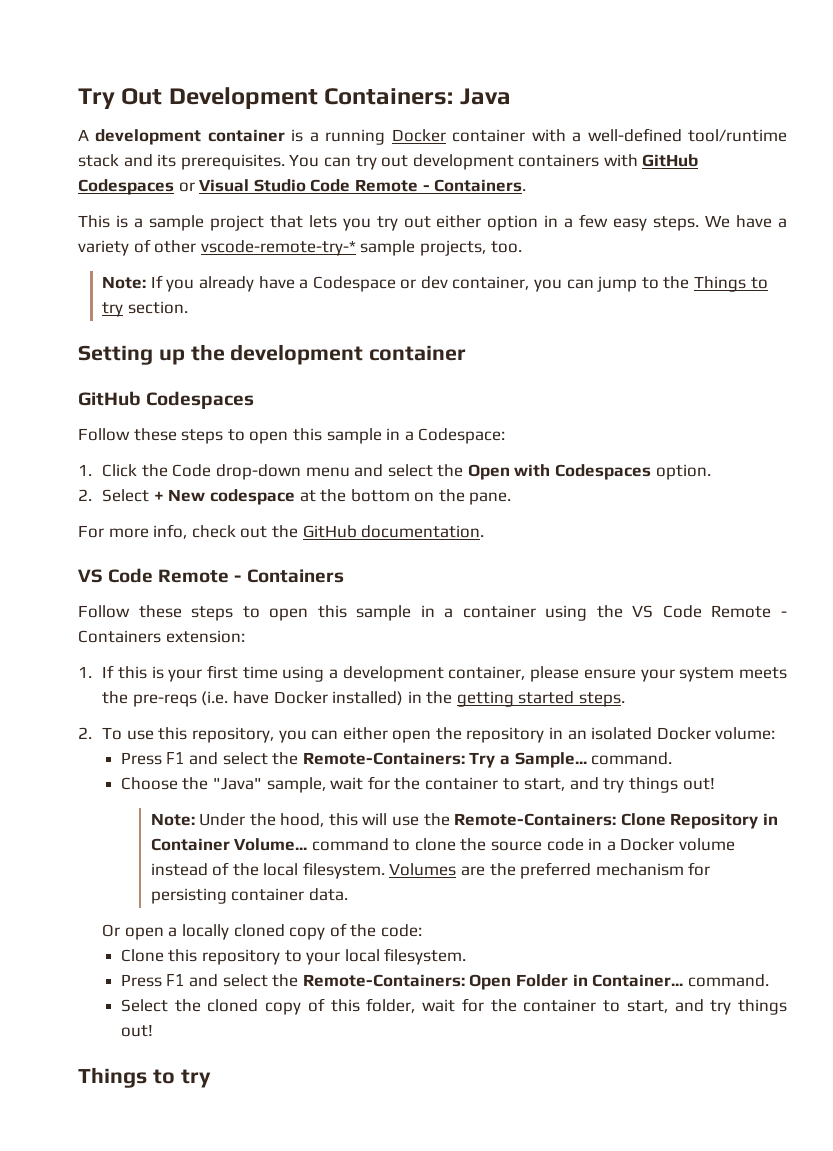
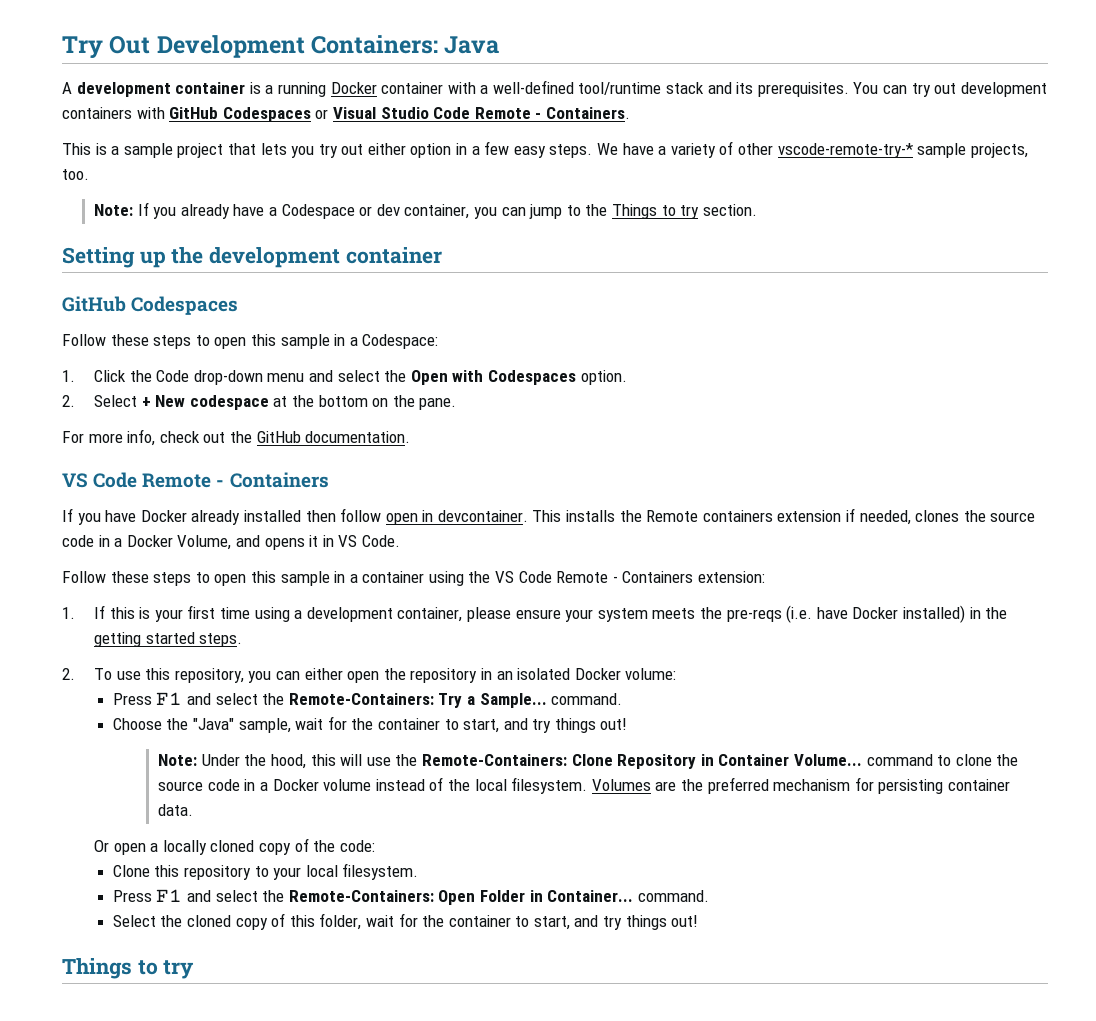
(344, 576) none -> [62,508,1036,525] [62,535,400,550] // If you have Docker already installed then follow open in devcontainer. This installs the Remote containers extension if needed, clones the source code in a Docker Volume, and opens it in VS Code.

